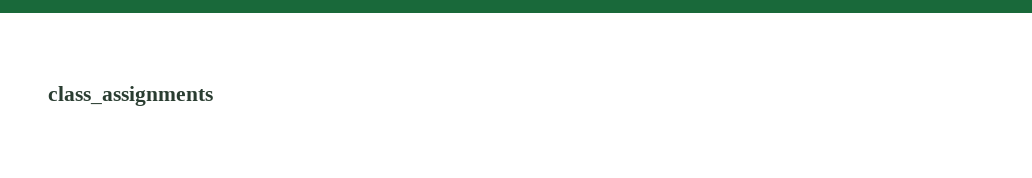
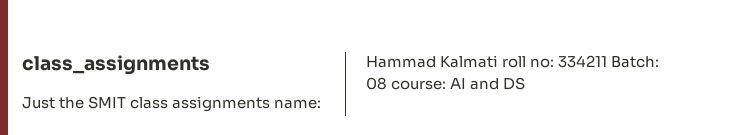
(213, 96) none -> [22,96,322,112] [366,55,660,68] [366,77,526,90] // Just the SMIT class assignments name: Hammad Kalmati roll no: 334211 Batch: 08 course: AI and DS

